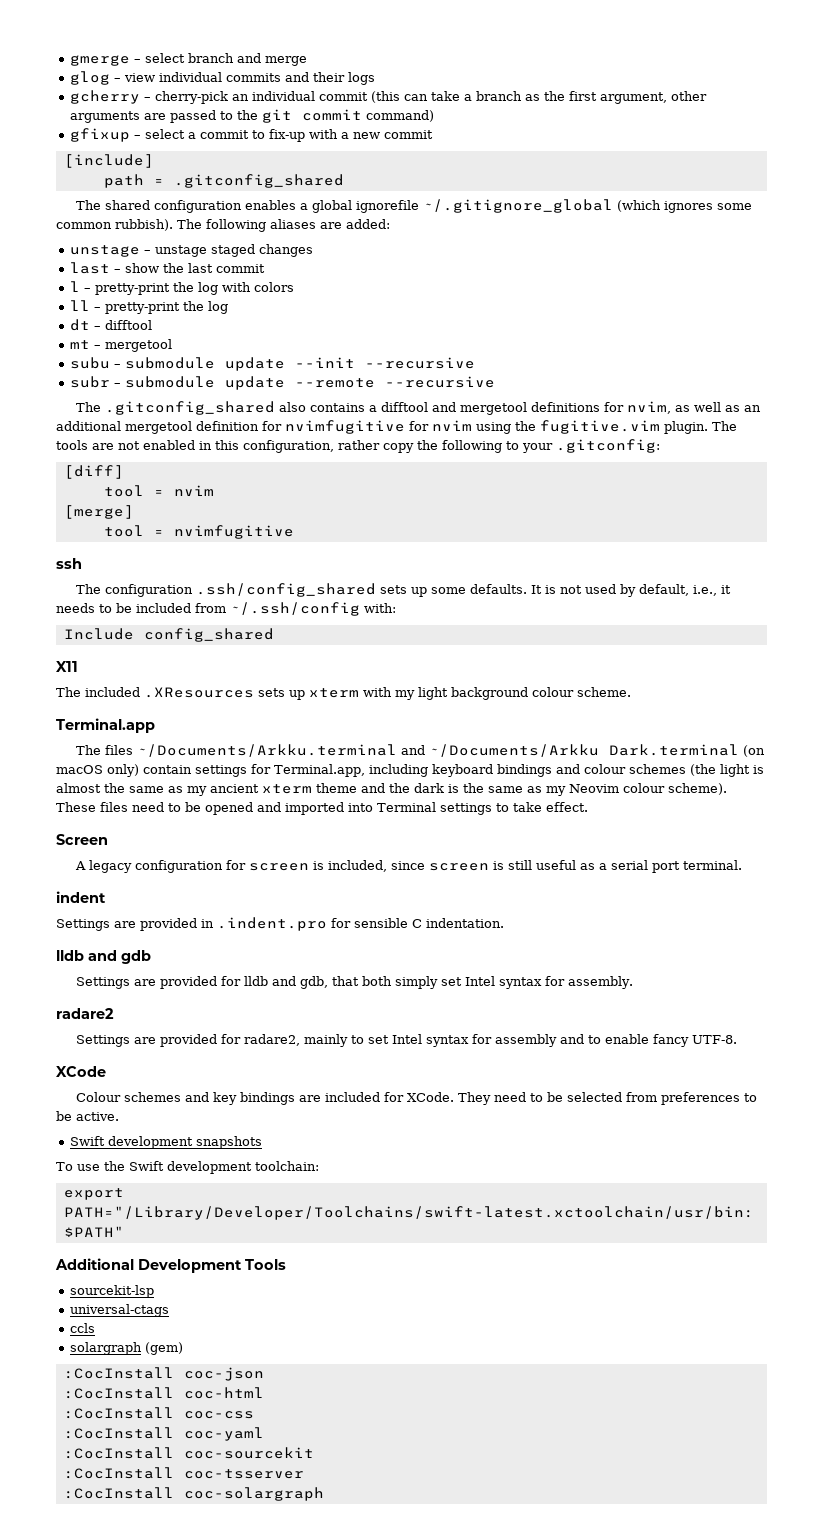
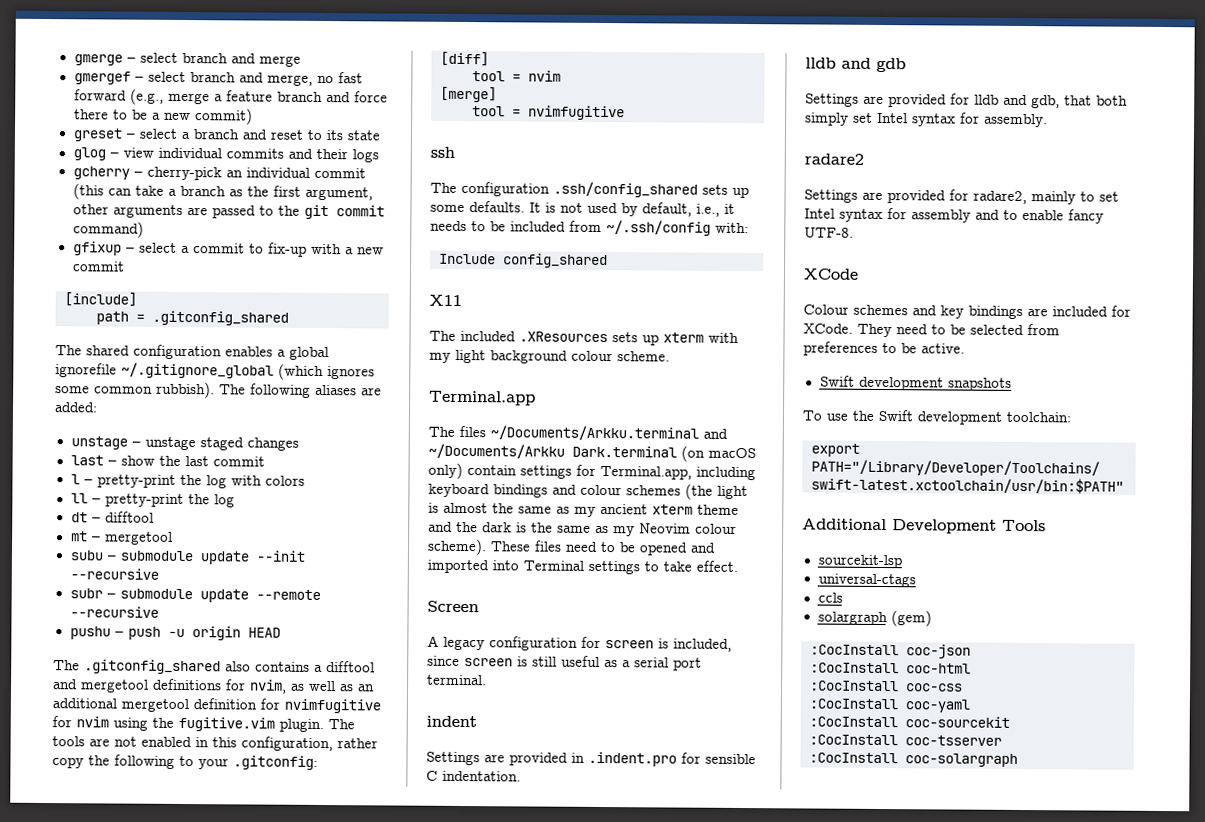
(308, 61) none -> [73,71,363,86] [73,88,388,105] [73,108,253,125] [72,128,381,142] // gmergef – select branch and merge, no fast forward (e.g., merge a feature branch and force there to be a new commit) // greset – select a branch and reset to its state
(496, 382) none -> [69,626,281,641] // pushu – push -u origin HEAD

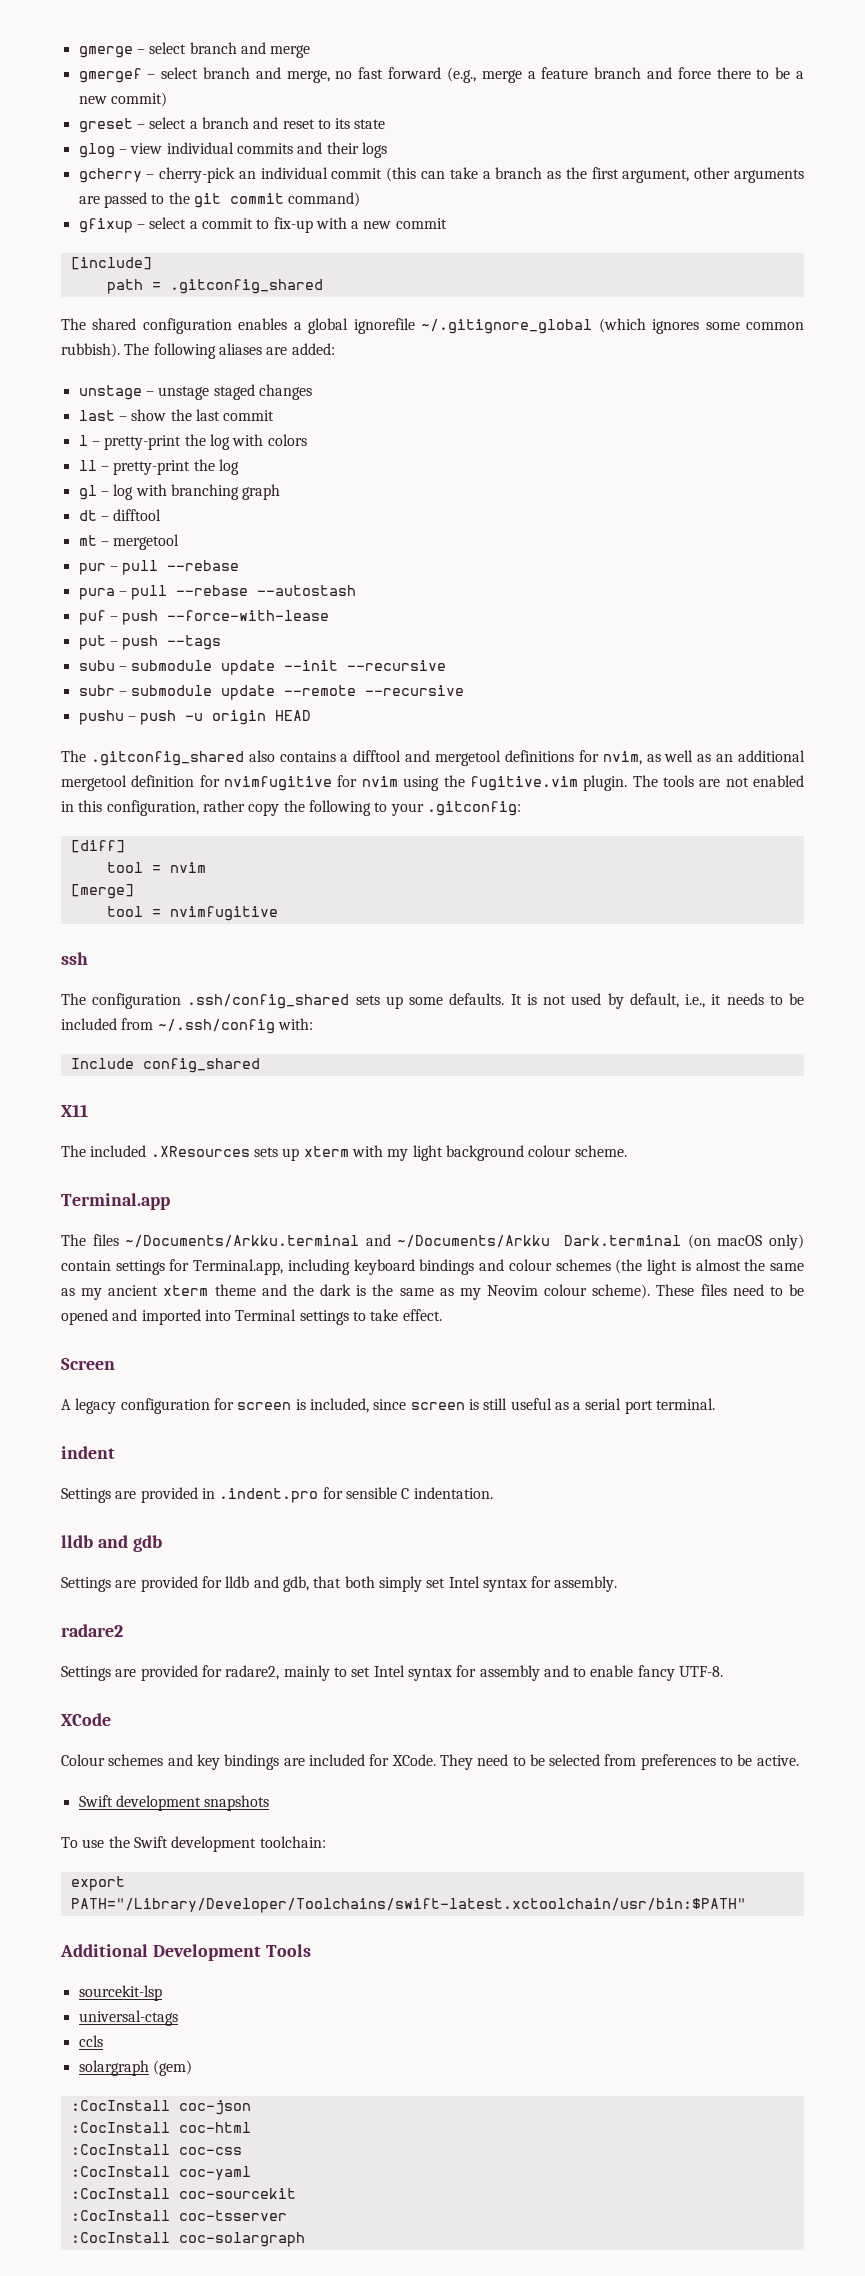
(235, 501) none -> [78,484,281,500] // gl – log with branching graph
(173, 538) none -> [78,560,240,575] [78,585,357,600] [78,610,330,625] [78,635,222,650] // pur – pull --rebase // pura – pull --rebase --autostash // puf – push --force-with-lease // put – push --tags

